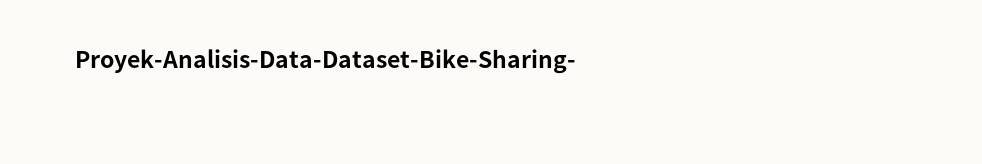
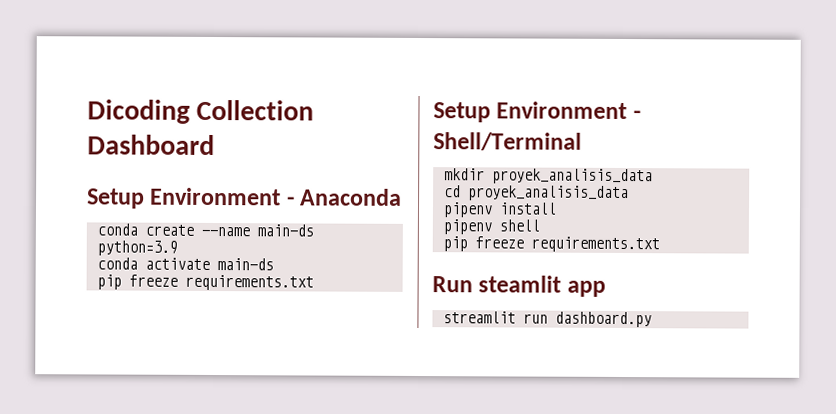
[75,49,576,74] Proyek-Analisis-Data-Dataset-Bike-Sharing- -> [87,99,315,124] [87,134,215,156] [86,187,403,209] [96,223,314,237] [96,240,178,256] [96,257,274,271] [96,274,314,291] [433,101,641,123] [433,132,582,151] [443,168,653,185] [443,185,629,202] [442,202,557,218] [442,219,540,235] [442,236,660,253] [432,275,606,297] [442,311,652,328] Dicoding Collection Dashboard // Setup Environment - Anaconda // conda create --name main-ds python=3.9 // conda activate main-ds // pip freeze requirements.txt // Setup Environment - Shell/Terminal // mkdir proyek_analisis_data // cd proyek_analisis_data // pipenv install // pipenv shell // pip freeze requirements.txt // Run steamlit app // streamlit run dashboard.py

